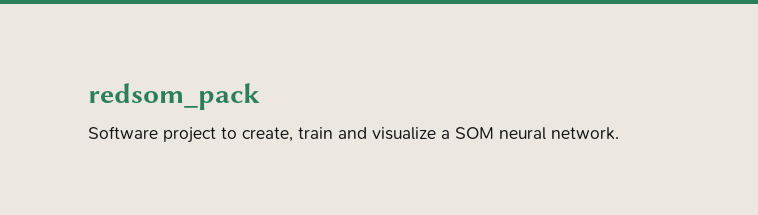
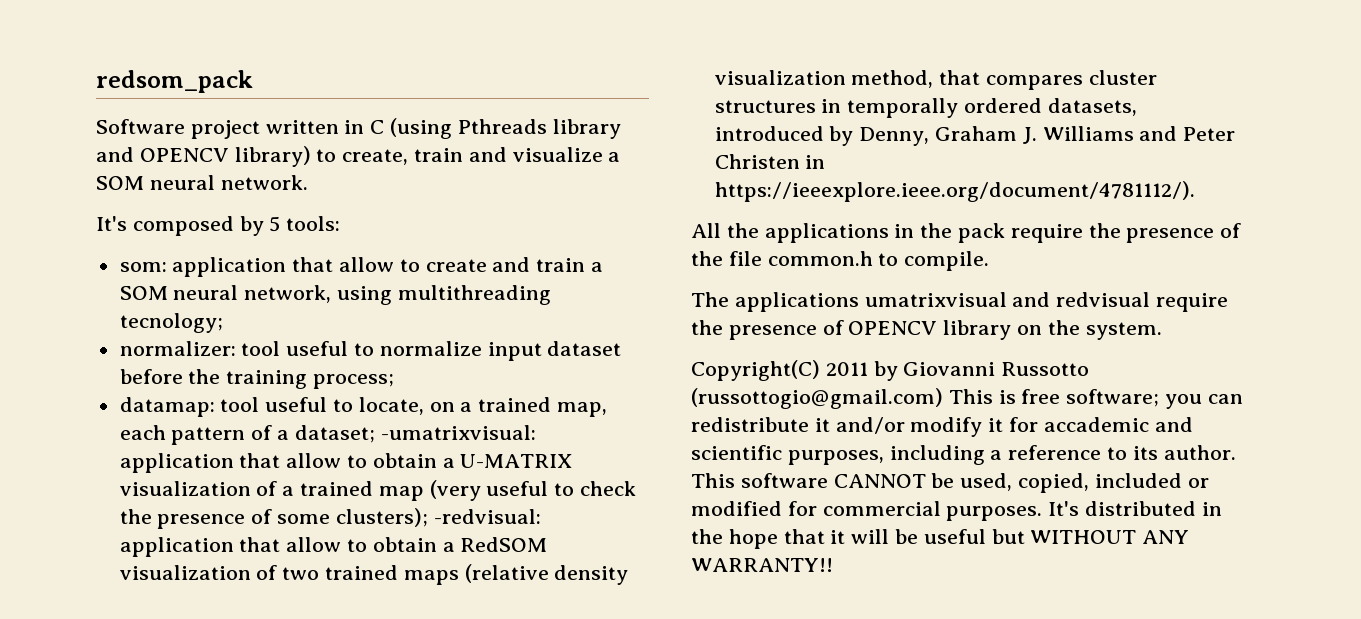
(216, 135) none -> [265,118,621,139] [96,146,311,167] written in C (using Pthreads library and OPENCV library)
(619, 133) none -> [96,216,341,236] [119,257,604,277] [119,285,551,305] [119,313,223,333] [119,341,622,361] [119,369,395,389] [119,397,608,417] [119,425,536,445] [119,453,573,473] [119,480,637,501] [119,508,541,529] [119,537,548,557] [119,564,629,585] [714,70,1157,90] [714,98,1137,118] [714,126,1236,146] [714,154,826,169] [714,181,1195,202] [691,223,1242,243] [691,251,990,271] [691,292,1229,312] [691,320,1162,340] [691,360,1090,381] [691,388,1243,409] [691,417,1193,437] [691,445,1236,465] [691,473,1209,493] [691,501,1222,521] [691,529,1190,549] [691,558,833,572] // It's composed by 5 tools: // som: application that allow to create and train a SOM neural network, using multithreading tecnology; // normalizer: tool useful to normalize input dataset before the training process; // datamap: tool useful to locate, on a trained map, each pattern of a dataset; -umatrixvisual: application that allow to obtain a U-MATRIX visualization of a trained map (very useful to check the presence of some clusters); -redvisual: application that allow to obtain a RedSOM visualization of two trained maps (relative density visualization method, that compares cluster structures in temporally ordered datasets, introduced by Denny, Graham J. Williams and Peter Christen in https://ieeexplore.ieee.org/document/4781112/). // All the applications in the pack require the presence of the file common.h to compile. // The applications umatrixvisual and redvisual require the presence of OPENCV library on the system. // Copyright(C) 2011 by Giovanni Russotto (russottogio@gmail.com) This is free software; you can redistribute it and/or modify it for accademic and scientific purposes, including a reference to its author. This software CANNOT be used, copied, included or modified for commercial purposes. It's distributed in the hope that it will be useful but WITHOUT ANY WARRANTY!!

